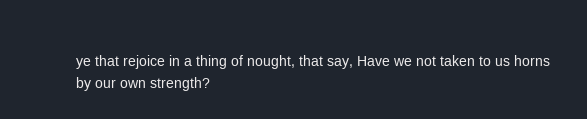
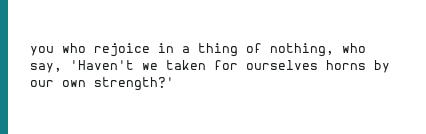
[76,55,119,69] ye that -> [30,43,86,56] you who
[247,55,510,69] nought, that say, Have we not taken to us -> [270,43,366,57] [30,60,318,73] nothing, who say, 'Haven't we taken for ourselves
[150,77,210,91] strength? -> [94,77,174,91] strength?'

